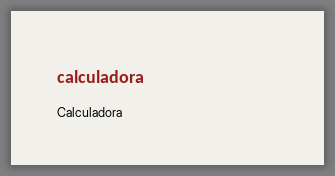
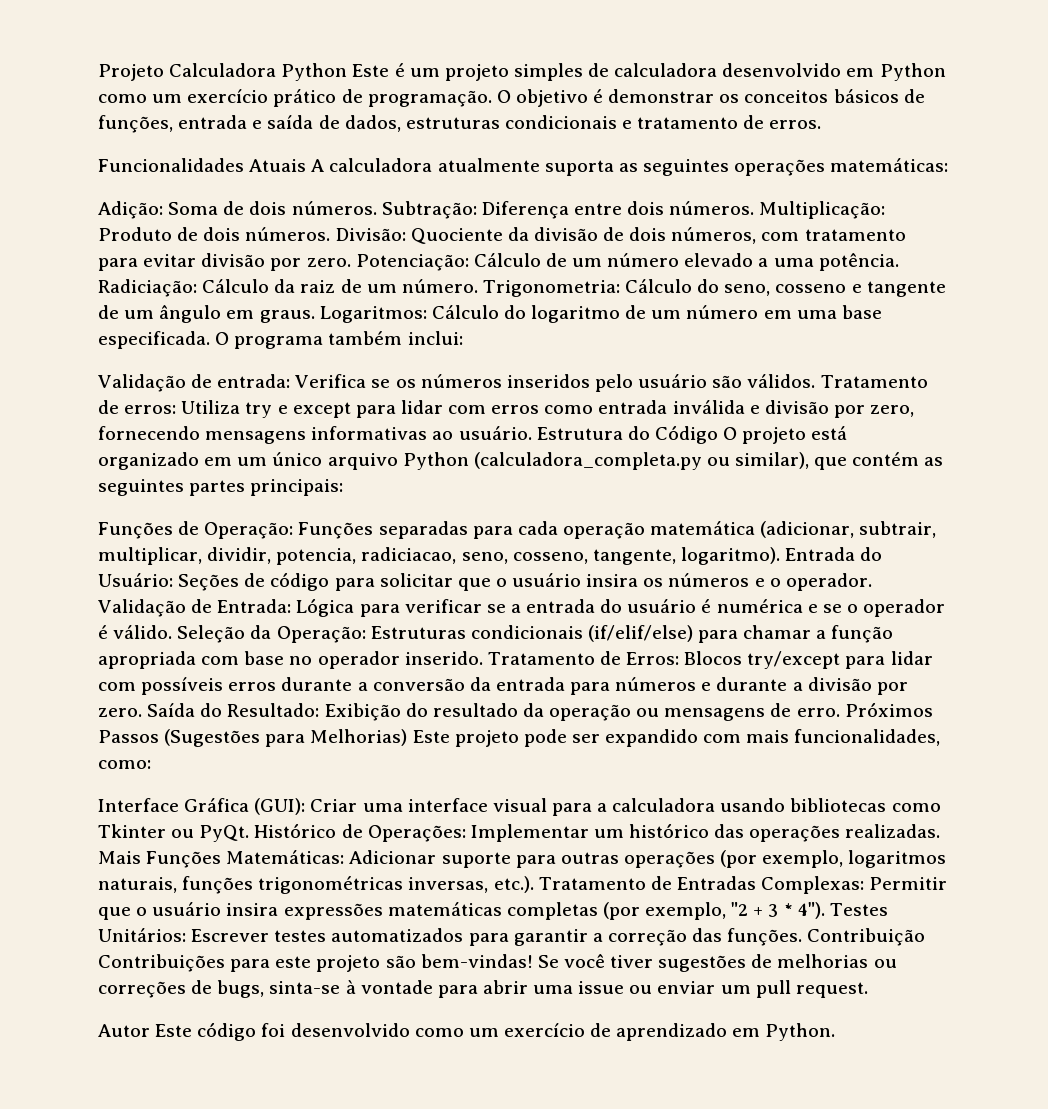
[57,70,144,83] [57,107,122,117] calculadora // Calculadora -> [98,63,946,81] [98,89,925,107] [98,115,822,133] [98,158,949,176] [98,201,886,219] [98,227,906,244] [98,253,899,271] [98,279,946,297] [98,305,882,323] [98,331,463,349] [98,374,928,392] [98,400,915,418] [98,425,848,444] [98,452,944,470] [98,479,344,496] [98,521,937,539] [98,547,883,565] [98,572,872,591] [98,598,946,617] [98,625,894,643] [98,651,933,669] [98,677,908,695] [98,702,933,721] [98,729,941,747] [98,760,151,769] [98,798,941,816] [98,823,941,842] [98,850,947,868] [98,876,948,894] [98,902,888,920] [98,928,926,946] [98,954,897,972] [98,980,868,998] [98,1022,836,1041] Projeto Calculadora Python Este é um projeto simples de calculadora desenvolvido em Python como um exercício prático de programação. O objetivo é demonstrar os conceitos básicos de funções, entrada e saída de dados, estruturas condicionais e tratamento de erros. // Funcionalidades Atuais A calculadora atualmente suporta as seguintes operações matemáticas: // Adição: Soma de dois números. Subtração: Diferença entre dois números. Multiplicação: Produto de dois números. Divisão: Quociente da divisão de dois números, com tratamento para evitar divisão por zero. Potenciação: Cálculo de um número elevado a uma potência. Radiciação: Cálculo da raiz de um número. Trigonometria: Cálculo do seno, cosseno e tangente de um ângulo em graus. Logaritmos: Cálculo do logaritmo de um número em uma base especificada. O programa também inclui: // Validação de entrada: Verifica se os números inseridos pelo usuário são válidos. Tratamento de erros: Utiliza try e except para lidar com erros como entrada inválida e divisão por zero, fornecendo mensagens informativas ao usuário. Estrutura do Código O projeto está organizado em um único arquivo Python (calculadora_completa.py ou similar), que contém as seguintes partes principais: // Funções de Operação: Funções separadas para cada operação matemática (adicionar, subtrair, multiplicar, dividir, potencia, radiciacao, seno, cosseno, tangente, logaritmo). Entrada do Usuário: Seções de código para solicitar que o usuário insira os números e o operador. Validação de Entrada: Lógica para verificar se a entrada do usuário é numérica e se o operador é válido. Seleção da Operação: Estruturas condicionais (if/elif/else) para chamar a função apropriada com base no operador inserido. Tratamento de Erros: Blocos try/except para lidar com possíveis erros durante a conversão da entrada para números e durante a divisão por zero. Saída do Resultado: Exibição do resultado da operação ou mensagens de erro. Próximos Passos (Sugestões para Melhorias) Este projeto pode ser expandido com mais funcionalidades, como: // Interface Gráfica (GUI): Criar uma interface visual para a calculadora usando bibliotecas como Tkinter ou PyQt. Histórico de Operações: Implementar um histórico das operações realizadas. Mais Funções Matemáticas: Adicionar suporte para outras operações (por exemplo, logaritmos naturais, funções trigonométricas inversas, etc.). Tratamento de Entradas Complexas: Permitir que o usuário insira expressões matemáticas completas (por exemplo, "2 + 3 * 4"). Testes Unitários: Escrever testes automatizados para garantir a correção das funções. Contribuição Contribuições para este projeto são bem-vindas! Se você tiver sugestões de melhorias ou correções de bugs, sinta-se à vontade para abrir uma issue ou enviar um pull request. // Autor Este código foi desenvolvido como um exercício de aprendizado em Python.

